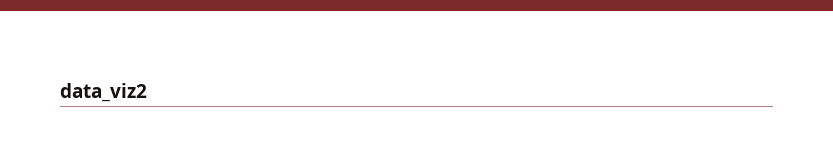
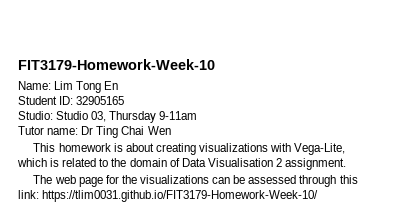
[60,83,147,102] data_viz2 -> [18,59,215,70] [18,81,119,93] [18,96,125,105] [18,111,198,123] [18,126,171,138] [33,143,346,155] [17,158,347,170] [33,175,358,187] [18,190,319,202] FIT3179-Homework-Week-10 // Name: Lim Tong En // Student ID: 32905165 // Studio: Studio 03, Thursday 9-11am // Tutor name: Dr Ting Chai Wen // This homework is about creating visualizations with Vega-Lite, which is related to the domain of Data Visualisation 2 assignment. // The web page for the visualizations can be assessed through this link: https://tlim0031.github.io/FIT3179-Homework-Week-10/

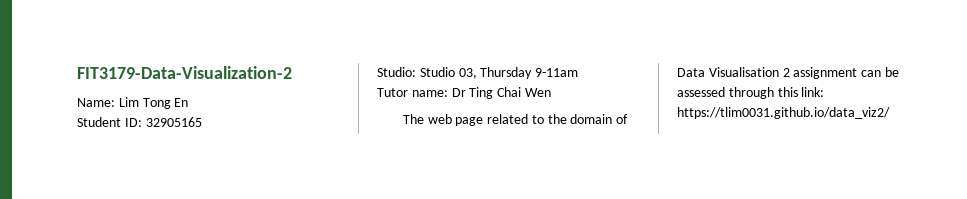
[18,59,215,70] FIT3179-Homework-Week-10 -> [77,66,292,79] FIT3179-Data-Visualization-2
[33,143,346,155] [17,158,60,167] This homework is about creating visualizations with Vega-Lite, which is -> [402,114,484,126] The web page
[285,158,347,170] [33,175,210,187] assignment. // The web page for the visualizations -> [793,67,858,79] assignment
[42,190,319,202] https://tlim0031.github.io/FIT3179-Homework-Week-10/ -> [677,107,890,119] https://tlim0031.github.io/data_viz2/

